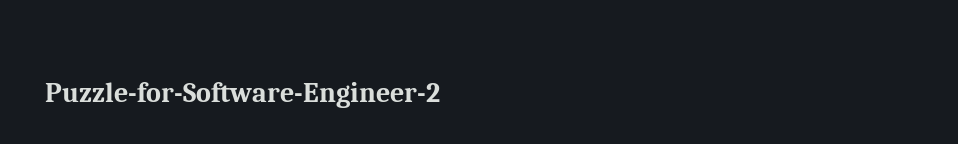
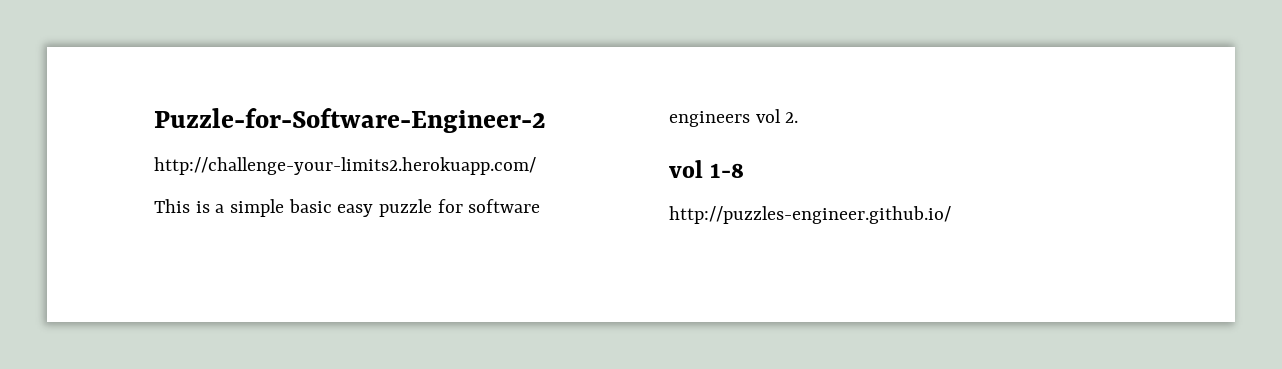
(440, 95) none -> [154,157,536,175] [154,199,541,217] [669,109,799,127] [669,160,745,178] [669,206,951,224] // http://challenge-your-limits2.herokuapp.com/ // This is a simple basic easy puzzle for software engineers vol 2. // vol 1-8 // http://puzzles-engineer.github.io/

